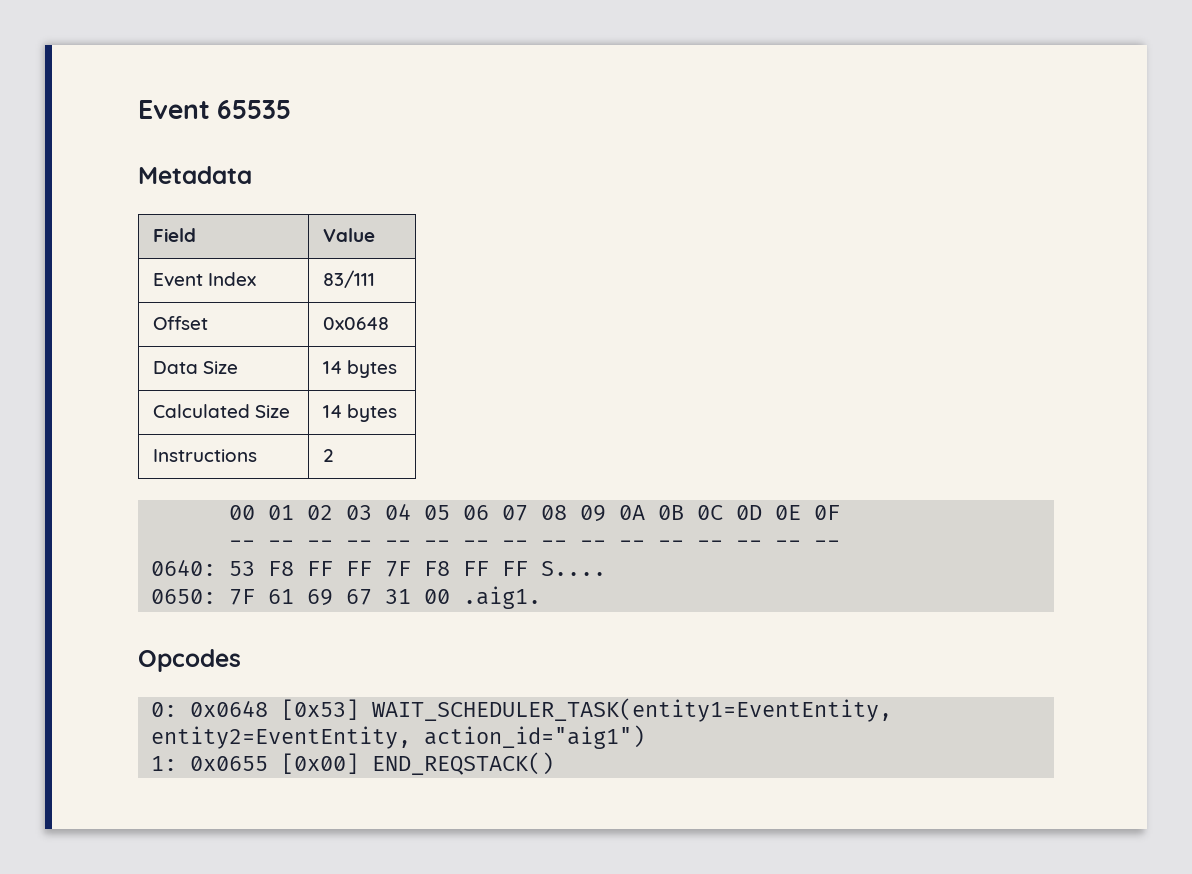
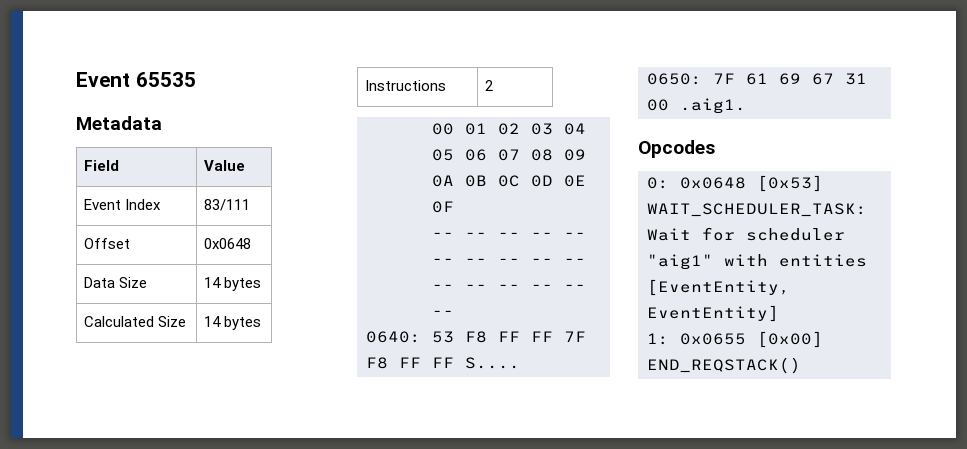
[371,698,892,722] [150,725,645,749] WAIT_SCHEDULER_TASK(entity1=EventEntity, entity2=EventEntity, action_id="aig1") -> [647,203,867,217] [647,227,845,241] [647,254,867,270] [647,279,790,296] [647,305,779,322] WAIT_SCHEDULER_TASK: Wait for scheduler "aig1" with entities [EventEntity, EventEntity]

